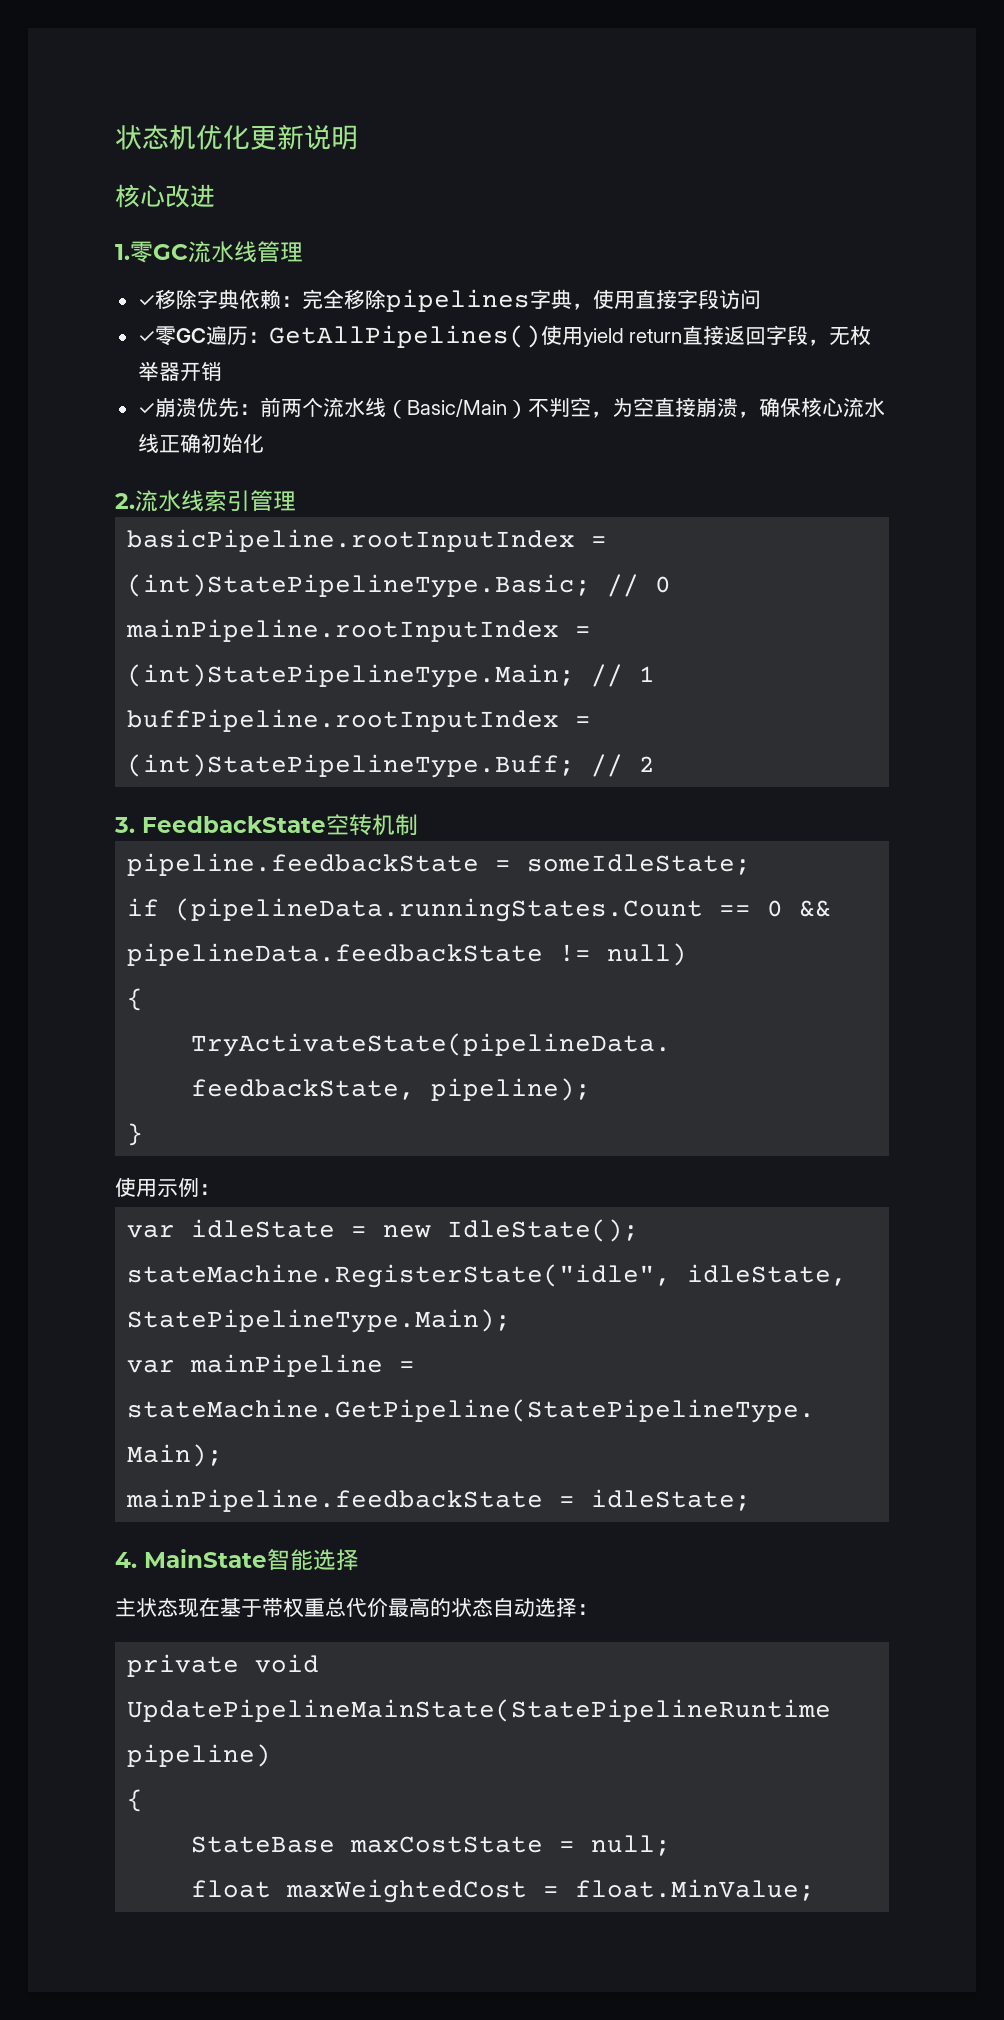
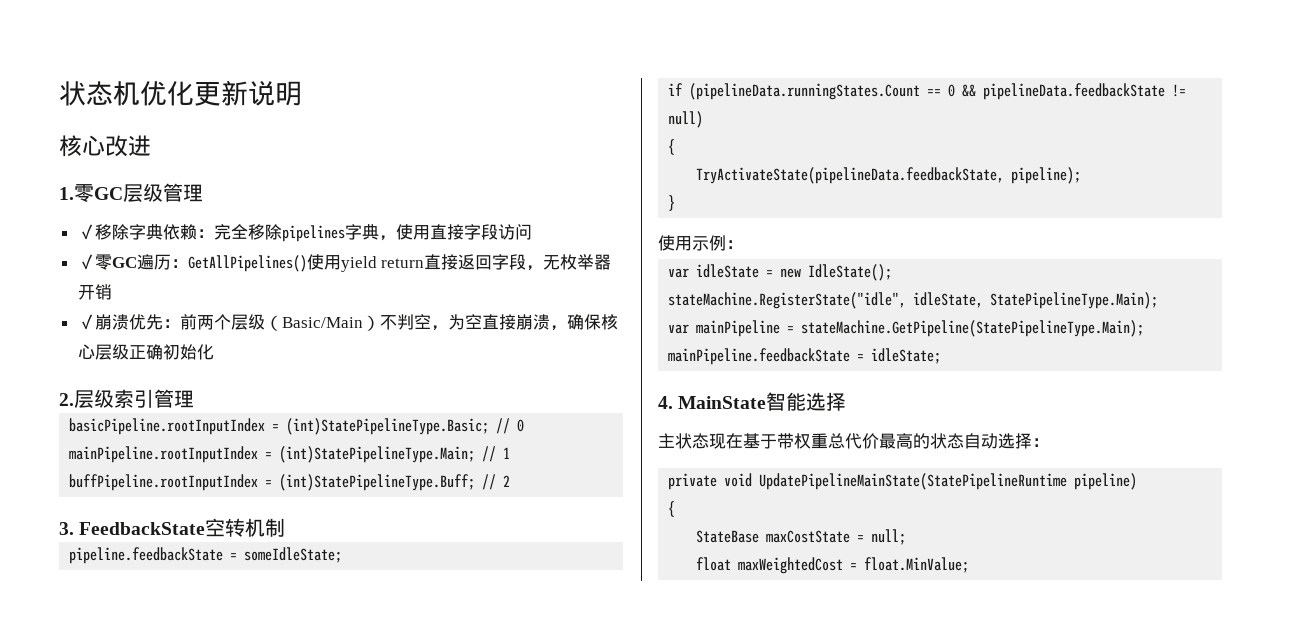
[188,241,257,263] 流水线 -> [123,183,163,203] 层级
[322,397,386,417] 流水线 -> [230,314,265,330] 层级
[842,397,885,417] [137,434,159,453] 流水线 -> [94,344,129,360] 层级
[135,490,204,512] 流水线 -> [74,389,114,409] 层级

